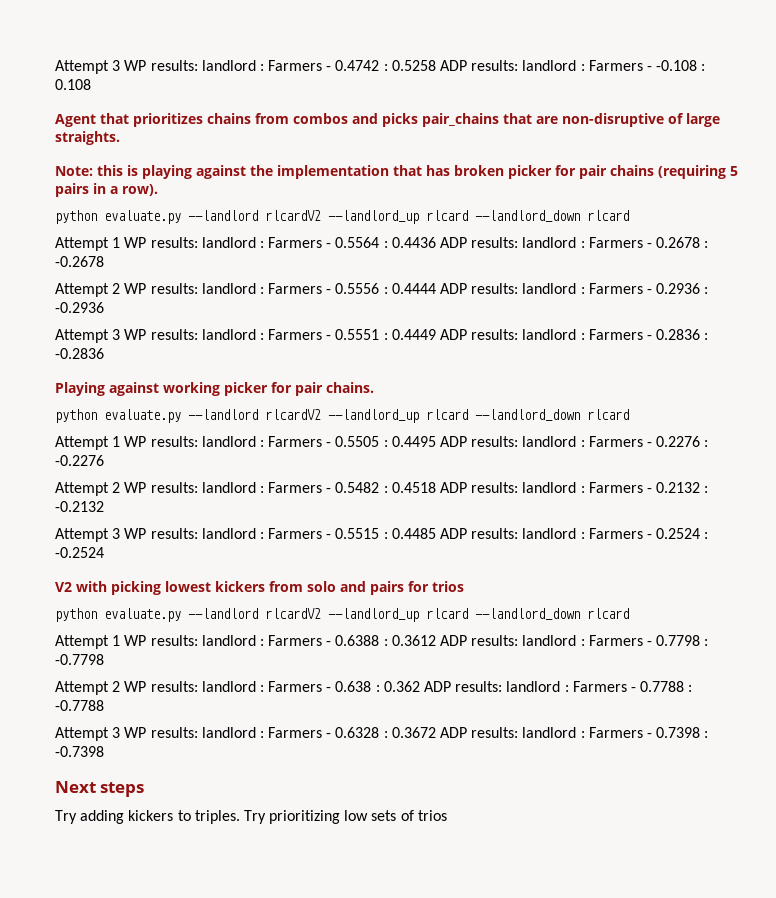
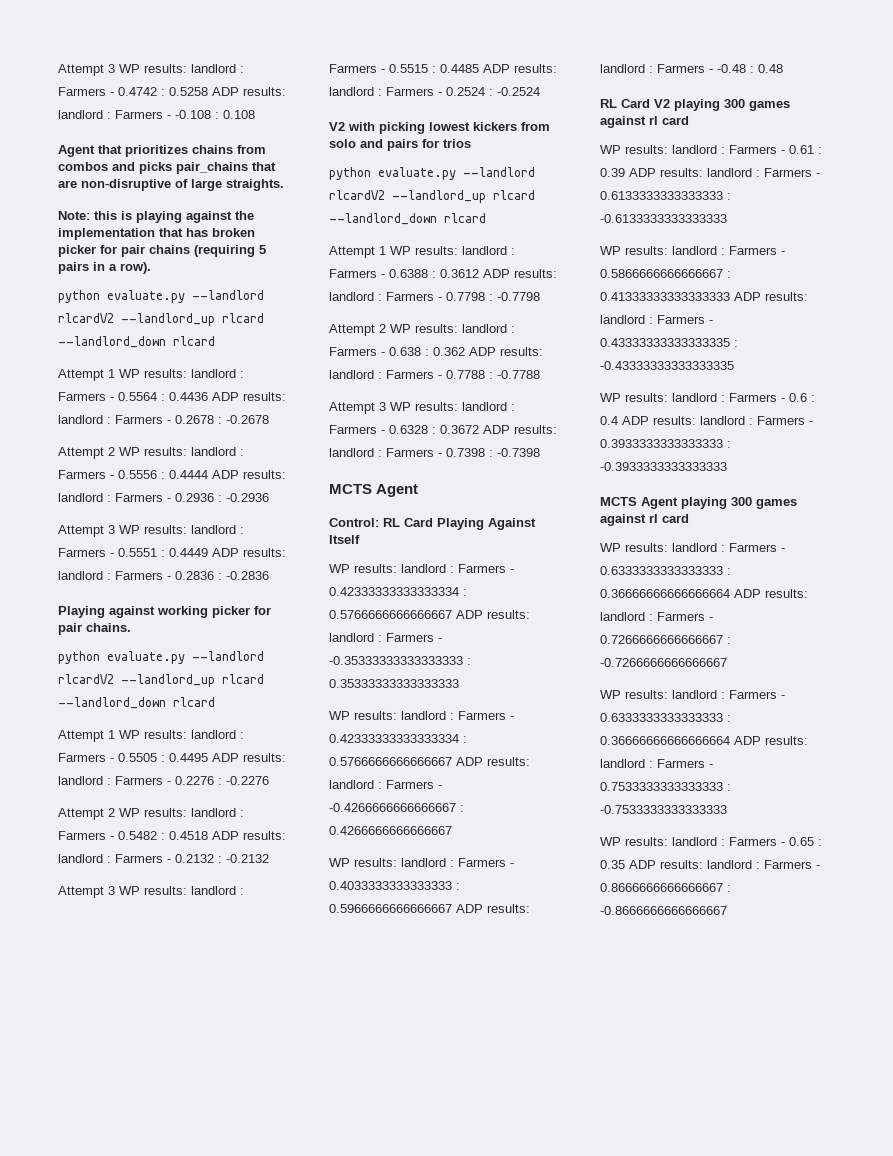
[55,781,145,797] [55,810,447,824] Next steps // Try adding kickers to triples. Try prioritizing low sets of trios -> [329,484,419,497] [329,518,536,530] [329,535,360,544] [329,564,514,573] [329,587,467,596] [329,610,530,619] [329,633,442,642] [329,656,471,665] [329,679,459,688] [329,711,514,720] [329,734,467,743] [329,757,530,766] [329,780,442,789] [329,803,464,812] [329,826,452,835] [329,858,514,867] [329,881,460,890] [329,904,530,913] [600,64,783,73] [600,99,790,111] [600,116,689,128] [600,145,822,154] [600,168,820,177] [600,191,731,200] [600,214,727,223] [600,246,785,255] [600,269,731,278] [600,292,808,301] [600,315,713,324] [600,338,738,347] [600,361,734,370] [600,393,815,402] [600,416,813,425] [600,439,731,448] [600,462,727,471] [600,497,797,509] [600,514,689,526] [600,543,785,552] [600,566,731,575] [600,589,808,598] [600,612,713,621] [600,635,731,644] [600,658,727,667] [600,690,785,699] [600,713,731,722] [600,736,808,745] [600,759,713,768] [600,782,731,791] [600,805,727,814] [600,837,822,846] [600,860,820,869] [600,883,731,892] [600,906,727,915] MCTS Agent // Control: RL Card Playing Against Itself // WP results: landlord : Farmers - 0.42333333333333334 : 0.5766666666666667 ADP results: landlord : Farmers - -0.35333333333333333 : 0.35333333333333333 // WP results: landlord : Farmers - 0.42333333333333334 : 0.5766666666666667 ADP results: landlord : Farmers - -0.4266666666666667 : 0.4266666666666667 // WP results: landlord : Farmers - 0.4033333333333333 : 0.5966666666666667 ADP results: landlord : Farmers - -0.48 : 0.48 // RL Card V2 playing 300 games against rl card // WP results: landlord : Farmers - 0.61 : 0.39 ADP results: landlord : Farmers - 0.6133333333333333 : -0.6133333333333333 // WP results: landlord : Farmers - 0.5866666666666667 : 0.41333333333333333 ADP results: landlord : Farmers - 0.43333333333333335 : -0.43333333333333335 // WP results: landlord : Farmers - 0.6 : 0.4 ADP results: landlord : Farmers - 0.3933333333333333 : -0.3933333333333333 // MCTS Agent playing 300 games against rl card // WP results: landlord : Farmers - 0.6333333333333333 : 0.36666666666666664 ADP results: landlord : Farmers - 0.7266666666666667 : -0.7266666666666667 // WP results: landlord : Farmers - 0.6333333333333333 : 0.36666666666666664 ADP results: landlord : Farmers - 0.7533333333333333 : -0.7533333333333333 // WP results: landlord : Farmers - 0.65 : 0.35 ADP results: landlord : Farmers - 0.8666666666666667 : -0.8666666666666667

